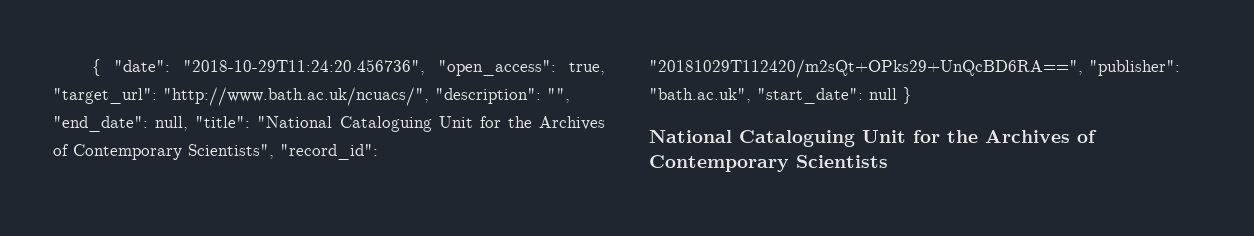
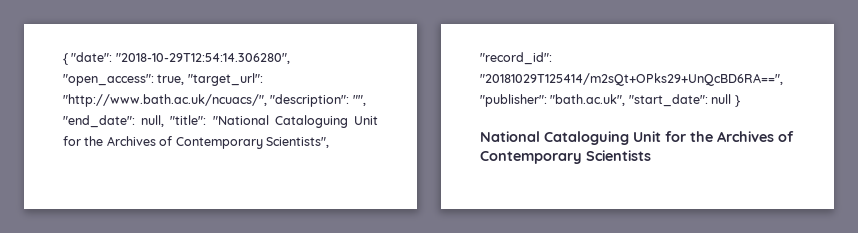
[183,59,426,75] "2018-10-29T11:24:20.456736", -> [115,53,290,64] "2018-10-29T12:54:14.306280",
[649,59,1083,78] "20181029T112420/m2sQt+OPks29+UnQcBD6RA==", -> [480,73,783,86] "20181029T125414/m2sQt+OPks29+UnQcBD6RA==",

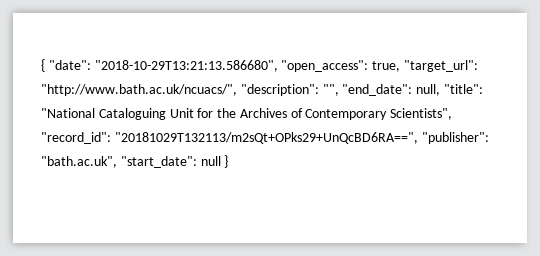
[115,53,290,64] "2018-10-29T12:54:14.306280", -> [94,60,278,72] "2018-10-29T13:21:13.586680",
[480,73,783,86] "20181029T125414/m2sQt+OPks29+UnQcBD6RA==", -> [114,132,418,144] "20181029T132113/m2sQt+OPks29+UnQcBD6RA==",
[480,131,794,145] [480,150,651,164] // National Cataloguing Unit for the Archives of Contemporary Scientists -> (229, 161) none

